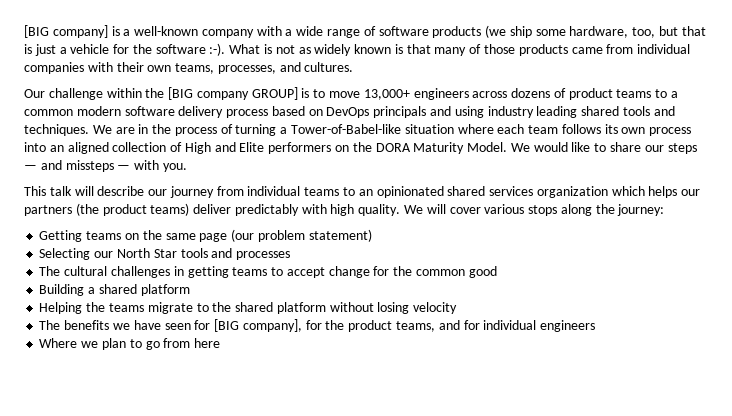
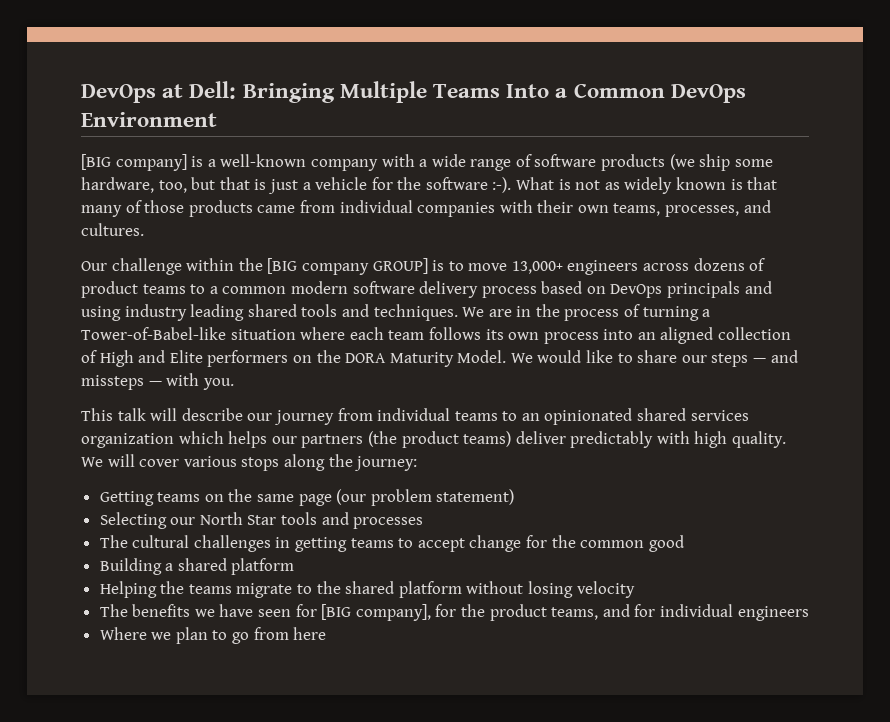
(24, 31) none -> [81,81,746,103] [81,112,217,127] DevOps at Dell: Bringing Multiple Teams Into a Common DevOps Environment //

